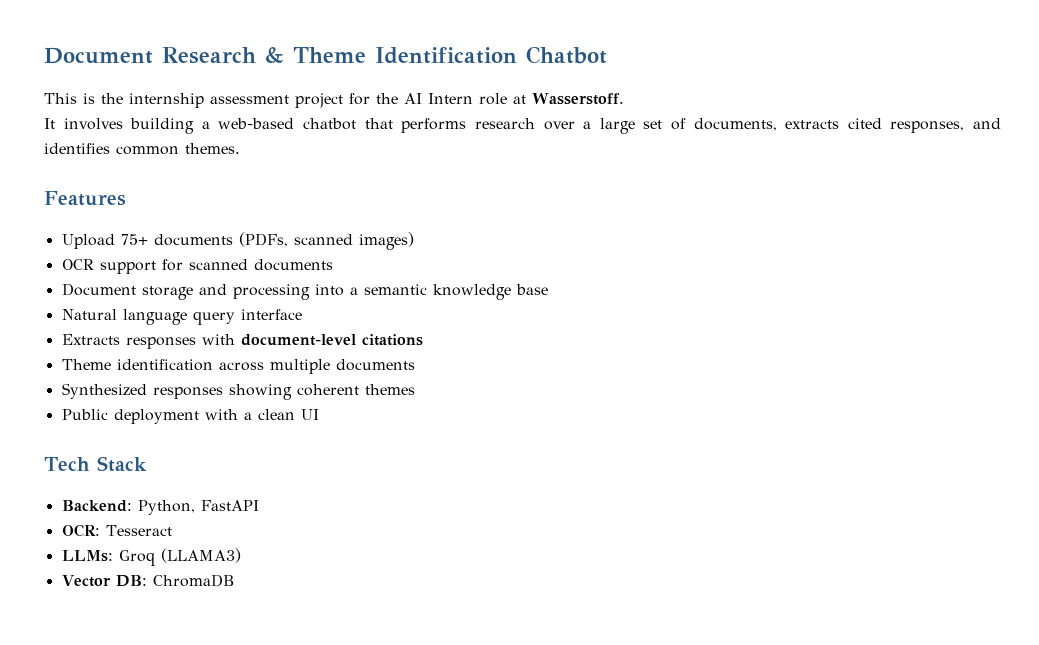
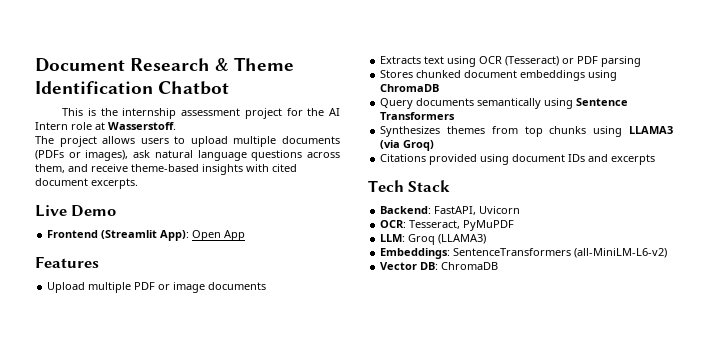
[44,118,1001,134] [44,143,240,155] [44,191,126,206] [61,232,414,250] [61,259,333,274] [61,283,548,300] [61,309,302,325] [61,334,423,349] [61,359,415,374] [61,383,415,400] [61,409,319,424] It involves building a web-based chatbot that performs research over a large set of documents, extracts cited responses, and identifies common themes. // Features // Upload 75+ documents (PDFs, scanned images) // OCR support for scanned documents // Document storage and processing into a semantic knowledge base // Natural language query interface // Extracts responses with document-level citations // Theme identification across multiple documents // Synthesized responses showing coherent themes // Public deployment with a clean UI -> [35,136,341,147] [35,150,340,161] [35,164,297,175] [35,178,138,189] [35,205,117,217] [47,230,246,241] [35,256,99,268] [47,282,267,293] [380,56,642,67] [380,70,618,81] [380,84,440,92] [380,98,629,109] [380,112,456,120] [380,126,673,137] [380,140,435,151] [380,154,656,165] The project allows users to upload multiple documents (PDFs or images), ask natural language questions across them, and receive theme-based insights with cited document excerpts. // Live Demo // Frontend (Streamlit App): Open App // Features // Upload multiple PDF or image documents // Extracts text using OCR (Tesseract) or PDF parsing // Stores chunked document embeddings using ChromaDB // Query documents semantically using Sentence Transformers // Synthesizes themes from top chunks using LLAMA3 (via Groq) // Citations provided using document IDs and excerpts
[137,500,259,515] Python, FastAPI -> [434,206,521,215] FastAPI, Uvicorn
[105,525,172,536] [61,550,113,562] Tesseract // LLMs: -> [409,220,515,231] [380,234,406,242] Tesseract, PyMuPDF // LLM:
(241, 555) none -> [380,248,668,259] // Embeddings: SentenceTransformers (all-MiniLM-L6-v2)

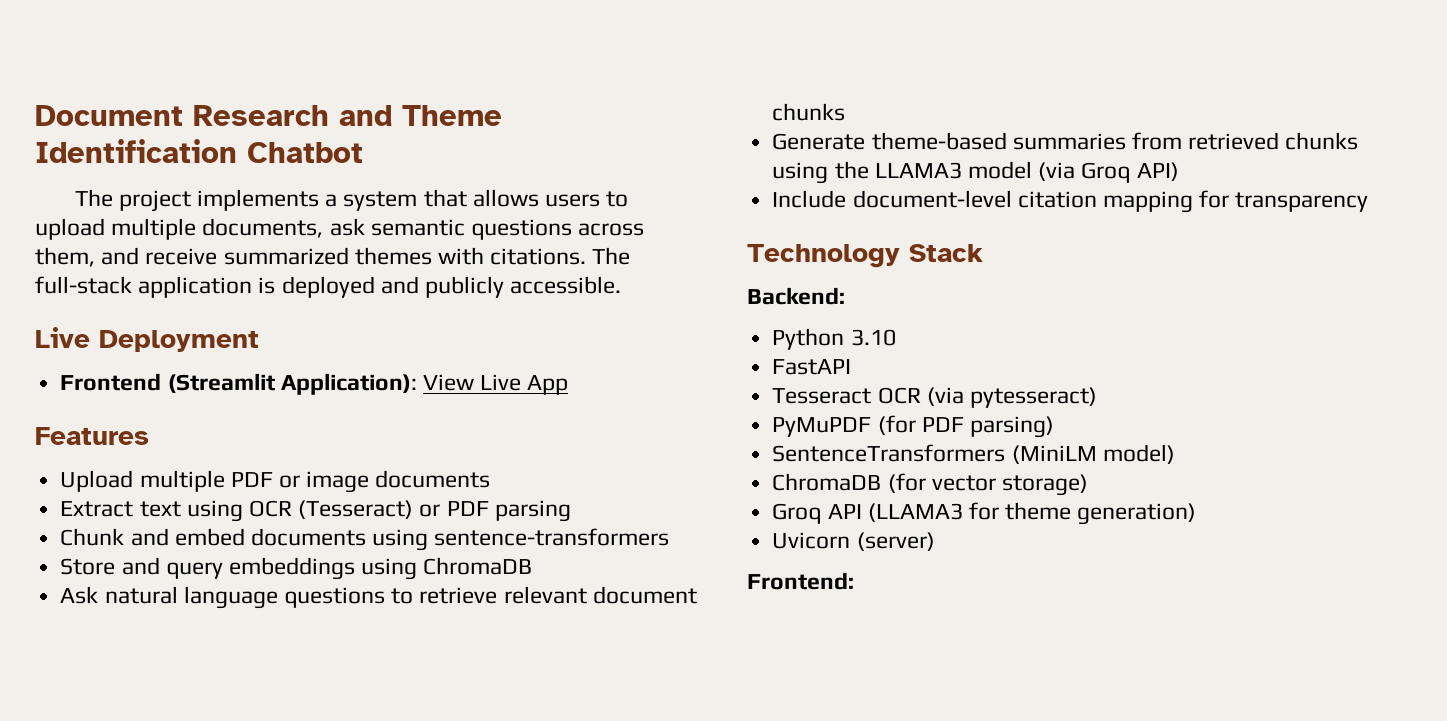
[215,58,230,71] & -> [339,105,392,126] and
[62,108,340,119] [35,122,176,130] [35,136,97,147] This is the internship assessment project for the AI Intern role at Wasserstoff. // The project -> [74,189,467,212] The project implements a system that
[282,136,341,144] [35,150,247,161] documents (PDFs or images), ask natural language -> [202,218,465,238] documents, ask semantic
[131,164,297,175] [35,178,138,189] [35,205,117,217] theme-based insights with cited document excerpts. // Live Demo -> [223,247,631,265] [35,276,622,298] [35,327,259,352] summarized themes with citations. The full-stack application is deployed and publicly accessible. // Live Deployment
[160,230,222,241] App): Open -> [280,373,522,395] Application): View Live
[380,56,422,64] Extracts -> [60,501,134,517] Extract
[380,70,618,81] [380,84,440,92] [380,98,629,109] [380,112,456,120] [380,126,673,137] [380,140,435,151] [380,154,656,165] [368,180,451,192] [380,206,521,215] [380,220,515,231] [380,234,487,245] [380,248,668,259] [380,262,499,270] Stores chunked document embeddings using ChromaDB // Query documents semantically using Sentence Transformers // Synthesizes themes from top chunks using LLAMA3 (via Groq) // Citations provided using document IDs and excerpts // Tech Stack // Backend: FastAPI, Uvicorn // OCR: Tesseract, PyMuPDF // LLM: Groq (LLAMA3) // Embeddings: SentenceTransformers (all-MiniLM-L6-v2) // Vector DB: ChromaDB -> [60,528,670,551] [60,557,533,580] [60,586,697,609] [772,103,846,121] [772,132,1359,150] [772,161,1179,184] [772,190,1369,213] [747,244,983,268] [747,287,845,305] [772,328,896,350] [772,359,852,375] [772,387,1097,408] [772,415,1054,438] [772,444,1175,464] [772,473,1088,496] [772,502,1197,525] [772,532,935,551] [747,572,854,590] Chunk and embed documents using sentence-transformers // Store and query embeddings using ChromaDB // Ask natural language questions to retrieve relevant document chunks // Generate theme-based summaries from retrieved chunks using the LLAMA3 model (via Groq API) // Include document-level citation mapping for transparency // Technology Stack // Backend: // Python 3.10 // FastAPI // Tesseract OCR (via pytesseract) // PyMuPDF (for PDF parsing) // SentenceTransformers (MiniLM model) // ChromaDB (for vector storage) // Groq API (LLAMA3 for theme generation) // Uvicorn (server) // Frontend:

